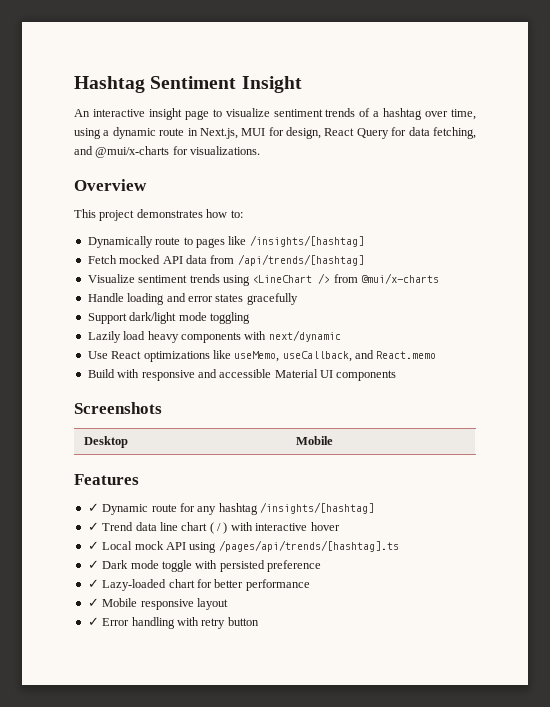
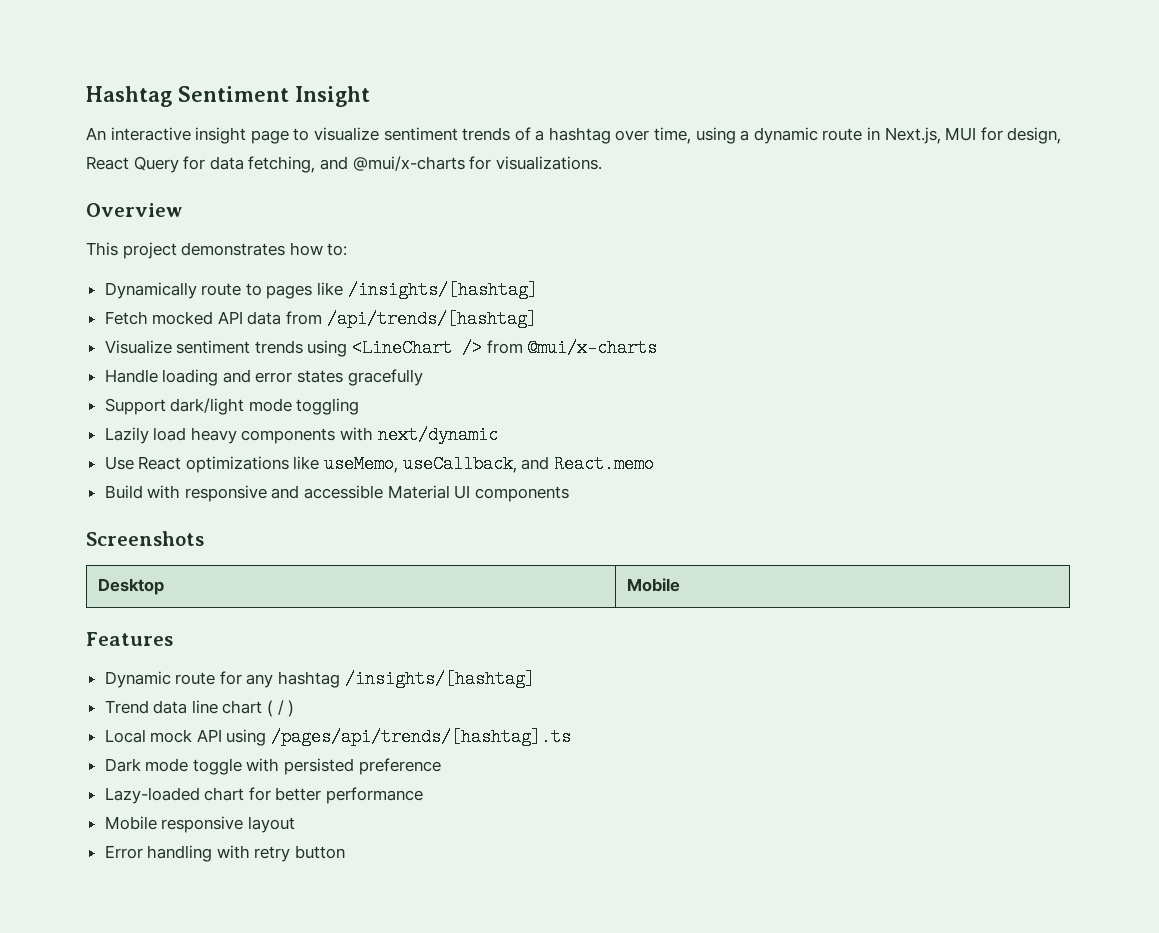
[87,503,99,512] ✓ -> (173, 639) none
[87,522,99,531] ✓ -> (535, 679) none
[230,522,340,531] [87,541,99,550] with interactive hover // ✓ -> (295, 708) //
[87,560,99,569] ✓ -> (572, 737) none
[87,579,99,588] ✓ -> (441, 766) none
[87,598,99,607] ✓ -> (424, 795) none
[87,617,99,626] ✓ -> (295, 824) none

